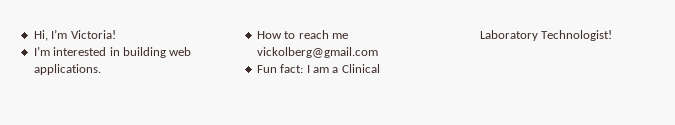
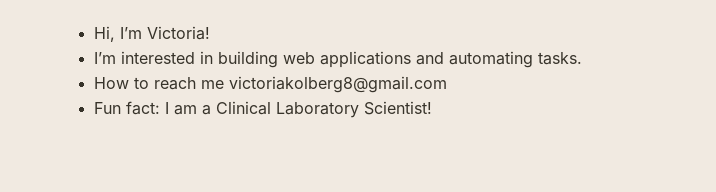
[33,64,101,75] applications. -> [319,51,582,68] applications and automating tasks.
[256,47,378,58] vickolberg@gmail.com -> [228,76,447,93] victoriakolberg8@gmail.com
[541,30,613,41] Technologist! -> [363,101,432,115] Scientist!

